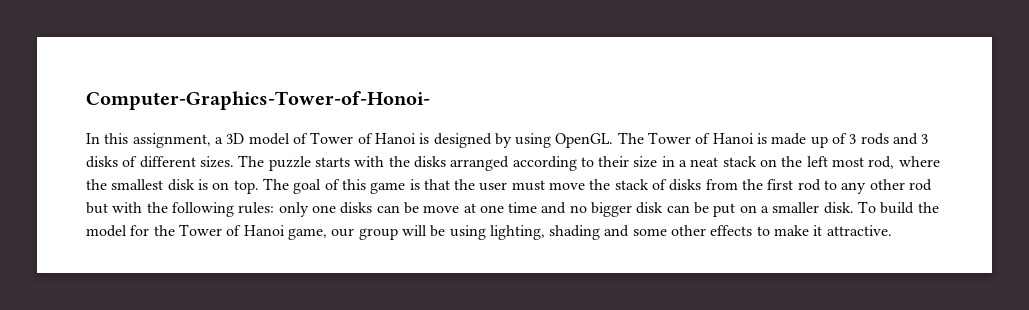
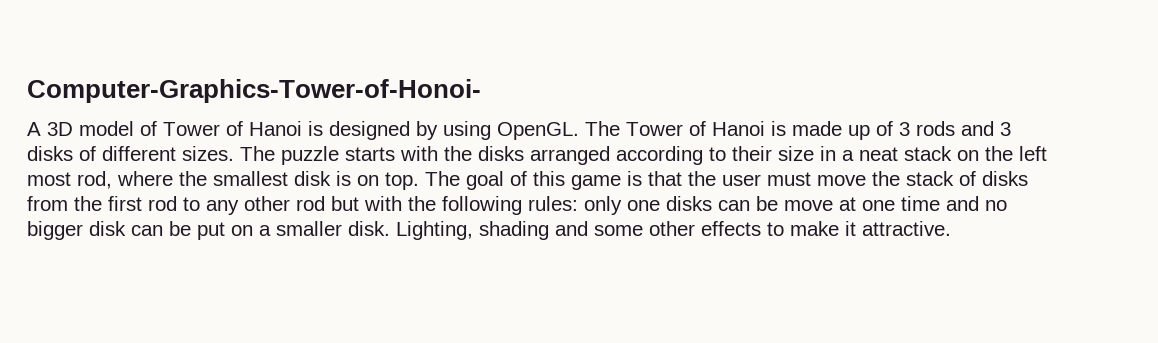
[86,133,223,148] In this assignment, a -> [27,122,41,136] A
[858,201,939,214] [86,224,545,240] To build the model for the Tower of Hanoi game, our group will be using lighting, -> [396,221,473,240] Lighting,

